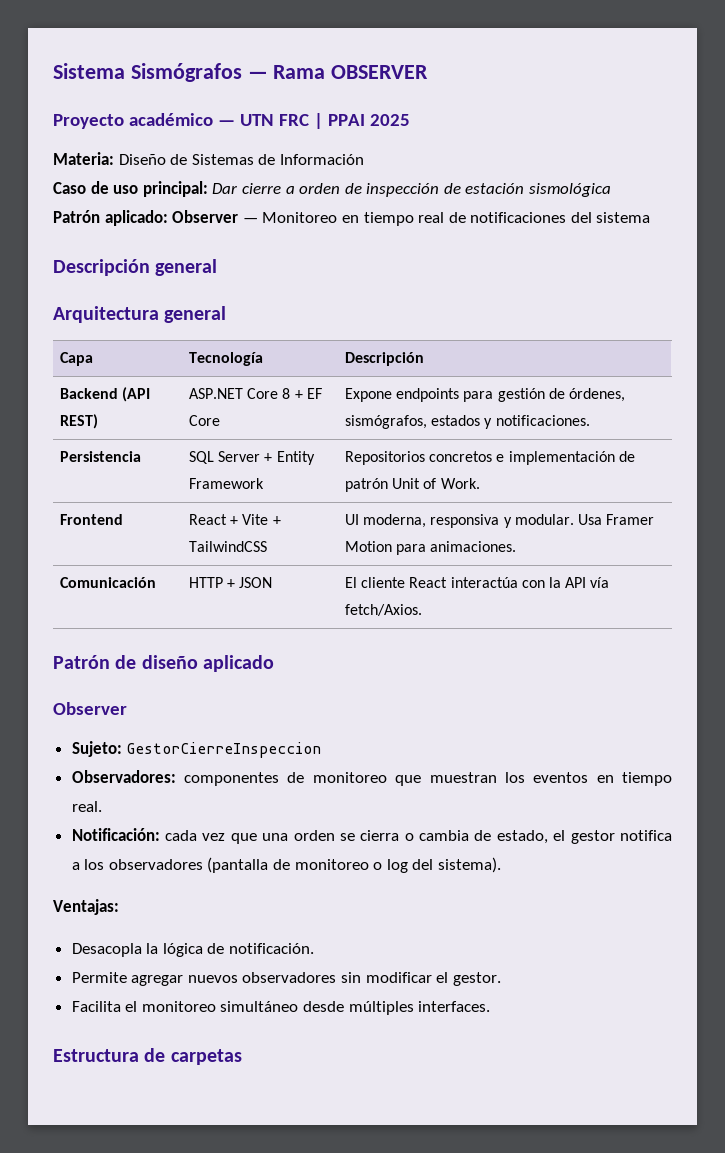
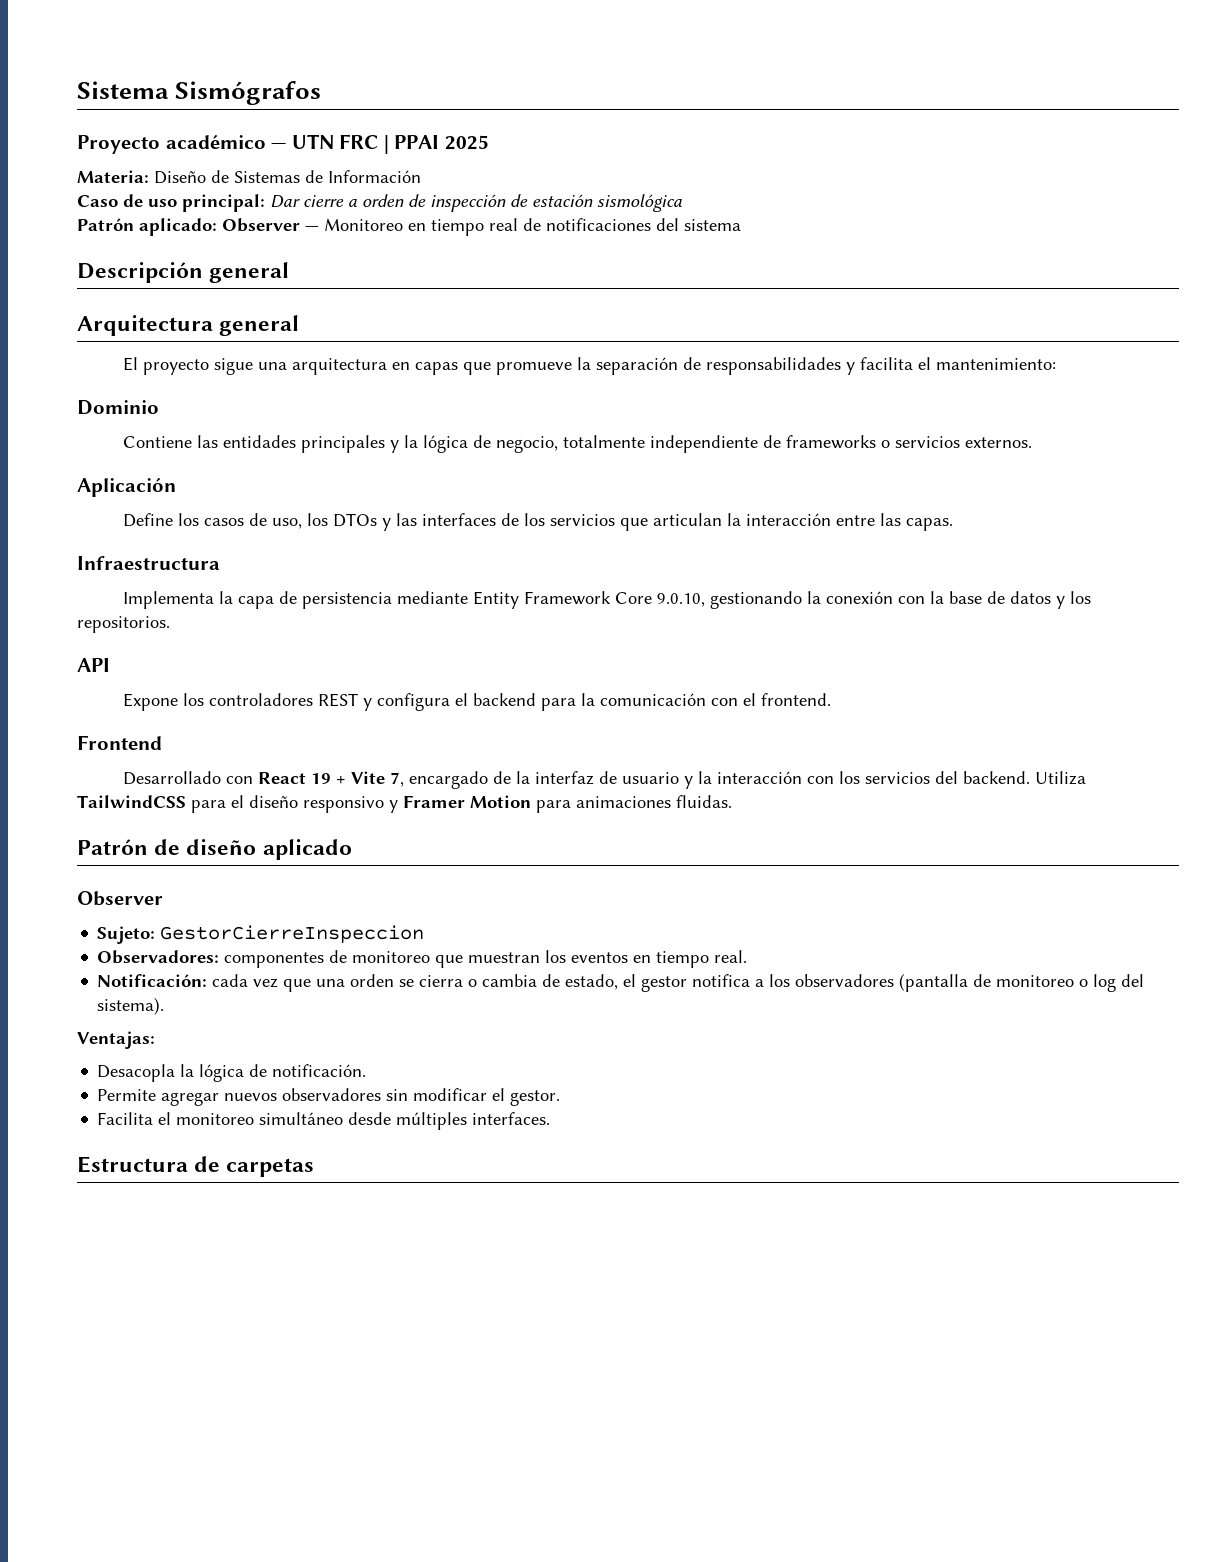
[247,65,429,79] — Rama OBSERVER -> (322, 93) none
[60,352,94,366] [189,352,264,366] [345,352,425,366] [60,387,151,402] [60,414,99,429] [189,388,322,399] [189,415,221,426] [345,388,626,402] [345,415,590,429] [60,451,142,462] [189,451,315,465] [189,478,265,489] [345,451,635,465] [345,478,480,492] [60,514,124,525] [189,514,281,525] [189,541,268,552] [345,514,655,528] [345,541,517,555] [60,577,157,588] [189,577,273,588] [345,577,610,588] [345,604,423,616] // Capa | Tecnología | Descripción // Backend (API REST) | ASP.NET Core 8 + EF Core | Expone endpoints para gestión de órdenes, sismógrafos, estados y notificaciones. // Persistencia | SQL Server + Entity Framework | Repositorios concretos e implementación de patrón Unit of Work. // Frontend | React + Vite + TailwindCSS | UI moderna, responsiva y modular. Usa Framer Motion para animaciones. // Comunicación | HTTP + JSON | El cliente React interactúa con la API vía fetch/Axios. -> [123,357,1057,375] [77,400,159,415] [123,435,1033,453] [77,478,176,497] [123,513,954,531] [77,556,220,570] [123,591,1092,609] [77,616,170,633] [77,658,110,672] [123,693,832,711] [77,735,162,750] [123,771,1087,789] [77,795,732,813] // El proyecto sigue una arquitectura en capas que promueve la separación de responsabilidades y facilita el mantenimiento: // Dominio // Contiene las entidades principales y la lógica de negocio, totalmente independiente de frameworks o servicios externos. // Aplicación // Define los casos de uso, los DTOs y las interfaces de los servicios que articulan la interacción entre las capas. // Infraestructura // Implementa la capa de persistencia mediante Entity Framework Core 9.0.10, gestionando la conexión con la base de datos y los repositorios. // API // Expone los controladores REST y configura el backend para la comunicación con el frontend. // Frontend // Desarrollado con React 19 + Vite 7, encargado de la interfaz de usuario y la interacción con los servicios del backend. Utiliza TailwindCSS para el diseño responsivo y Framer Motion para animaciones fluidas.

